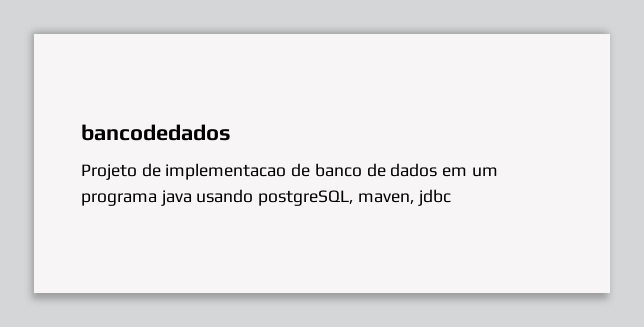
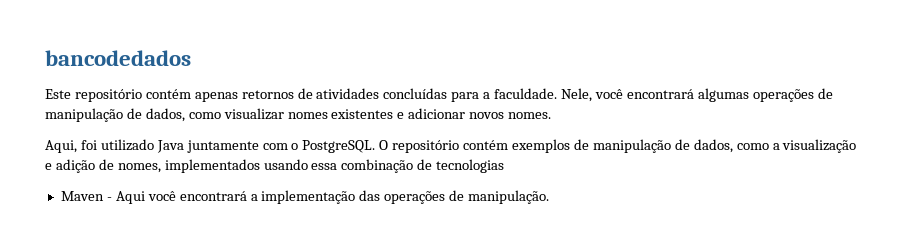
[81,163,498,180] [81,189,451,206] Projeto de implementacao de banco de dados em um programa java usando postgreSQL, maven, jdbc -> [45,88,833,102] [45,108,552,122] [45,139,857,153] [45,159,505,173] [60,190,550,204] Este repositório contém apenas retornos de atividades concluídas para a faculdade. Nele, você encontrará algumas operações de manipulação de dados, como visualizar nomes existentes e adicionar novos nomes. // Aqui, foi utilizado Java juntamente com o PostgreSQL. O repositório contém exemplos de manipulação de dados, como a visualização e adição de nomes, implementados usando essa combinação de tecnologias // Maven - Aqui você encontrará a implementação das operações de manipulação.

